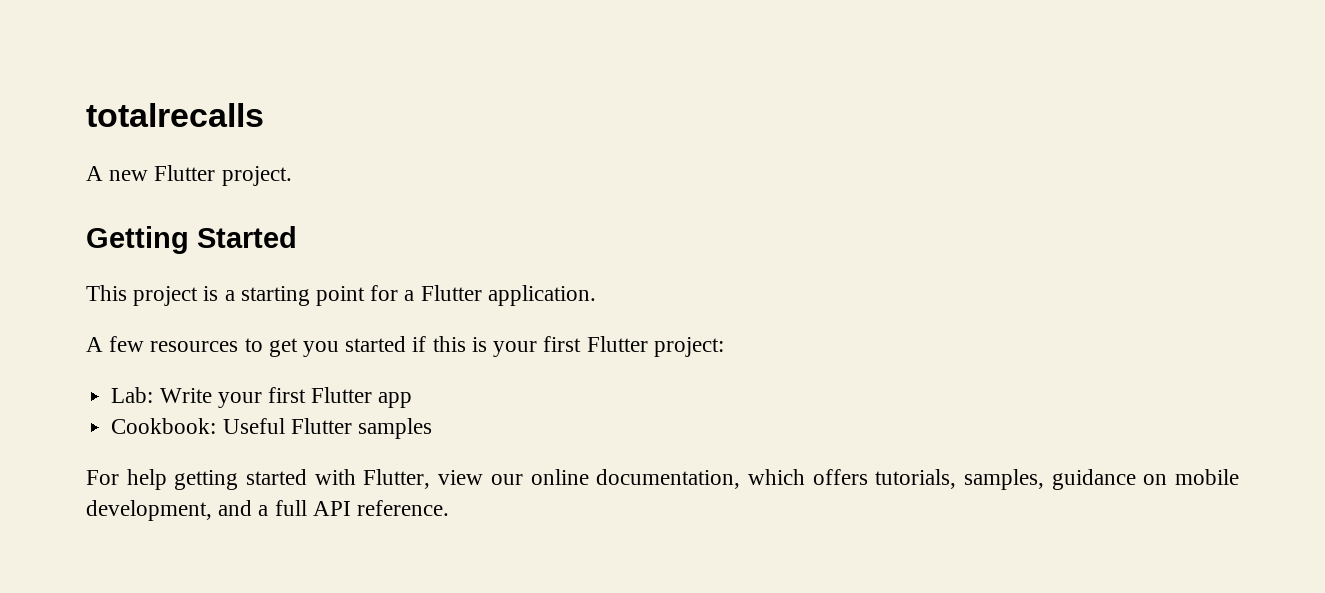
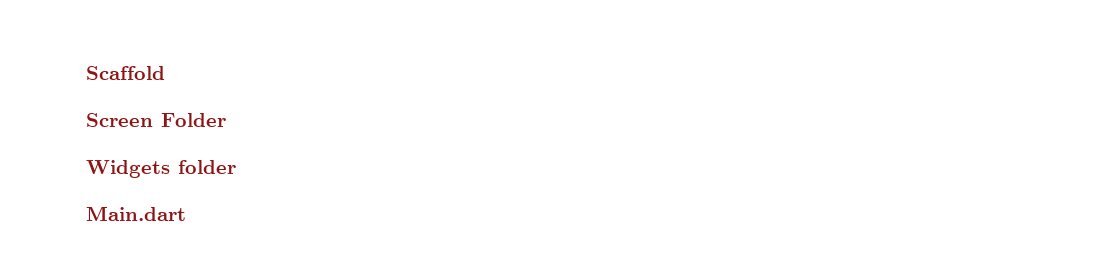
[86,103,264,127] [86,165,292,186] [86,226,297,254] [86,285,596,306] [86,336,724,357] [111,387,413,408] [111,418,432,439] [86,469,1239,490] [86,500,450,521] totalrecalls // A new Flutter project. // Getting Started // This project is a starting point for a Flutter application. // A few resources to get you started if this is your first Flutter project: // Lab: Write your first Flutter app // Cookbook: Useful Flutter samples // For help getting started with Flutter, view our online documentation, which offers tutorials, samples, guidance on mobile development, and a full API reference. -> [86,66,165,80] [86,113,226,127] [86,160,236,178] [86,206,186,221] Scaffold // Screen Folder // Widgets folder // Main.dart

